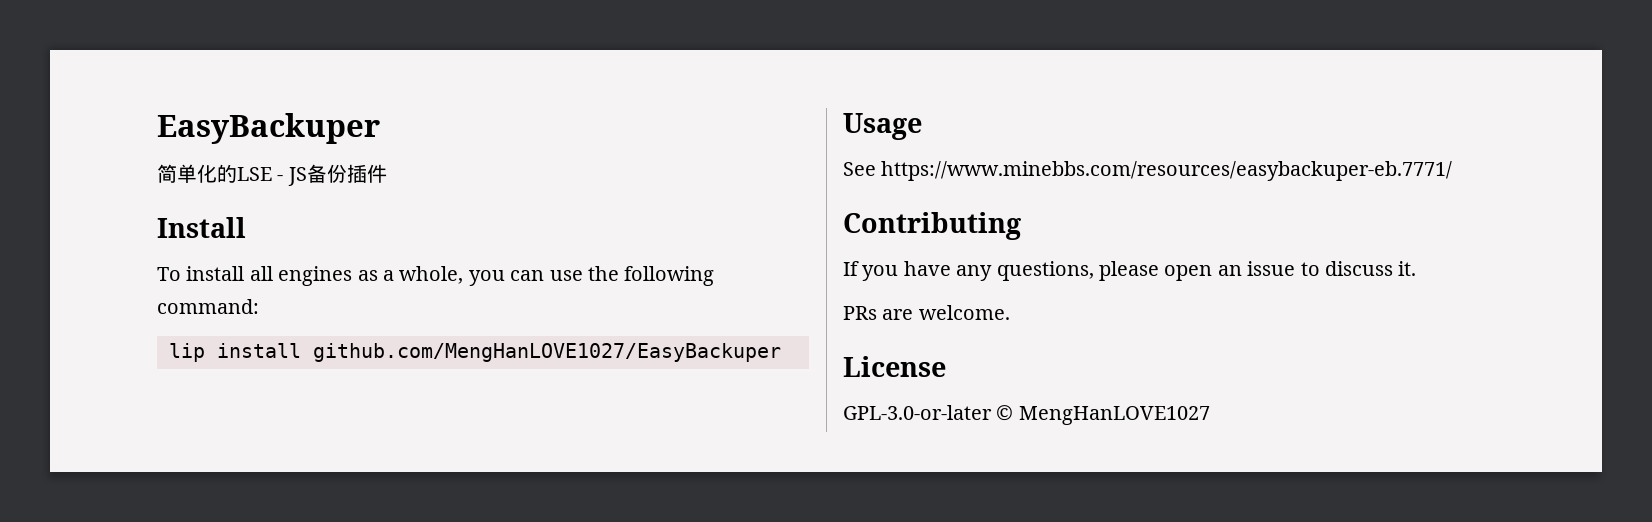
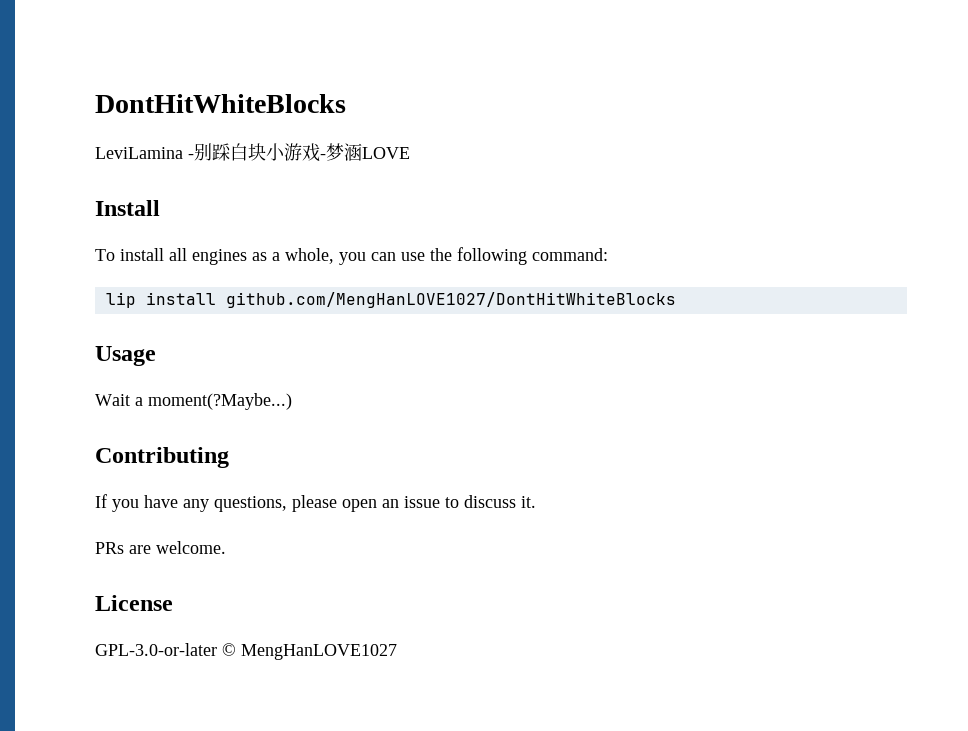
[157,113,380,144] [157,164,387,186] EasyBackuper // 简单化的LSE - JS备份插件 -> [95,94,346,113] [95,143,410,162] DontHitWhiteBlocks // LeviLamina -别踩白块小游戏-梦涵LOVE
[313,343,781,362] github.com/MengHanLOVE1027/EasyBackuper -> [225,292,676,308] github.com/MengHanLOVE1027/DontHitWhiteBlocks
[843,161,1453,181] See https://www.minebbs.com/resources/easybackuper-eb.7771/ -> [95,393,292,410] Wait a moment(?Maybe...)

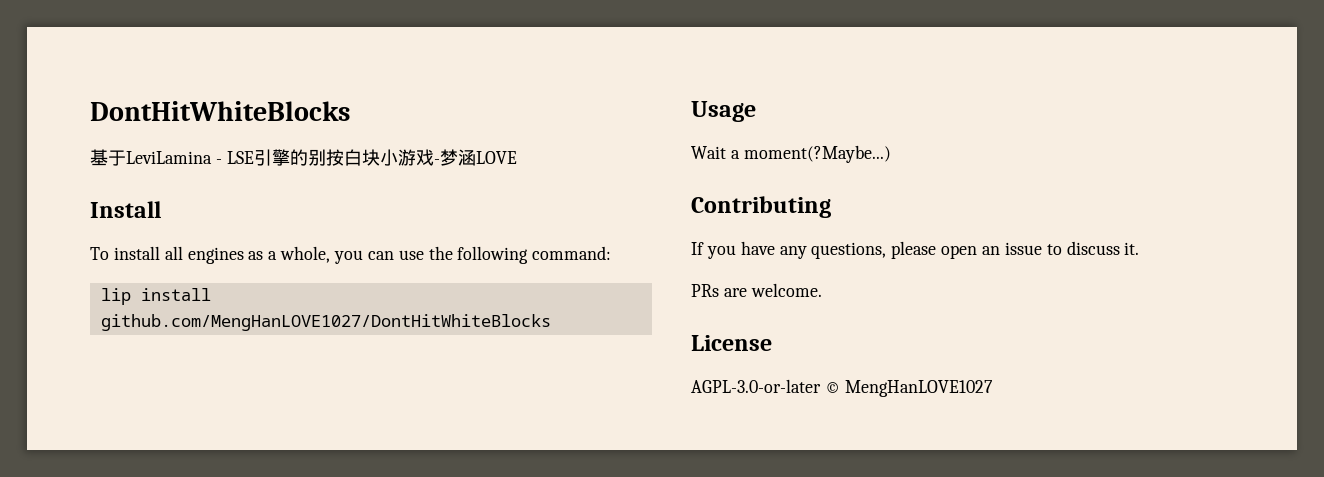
(346, 103) none -> [90,149,126,166] 基于
[194,143,231,161] 别踩 -> [226,149,344,166] LSE引擎的别按
[95,643,217,656] GPL-3.0-or-later -> [691,379,821,393] AGPL-3.0-or-later

